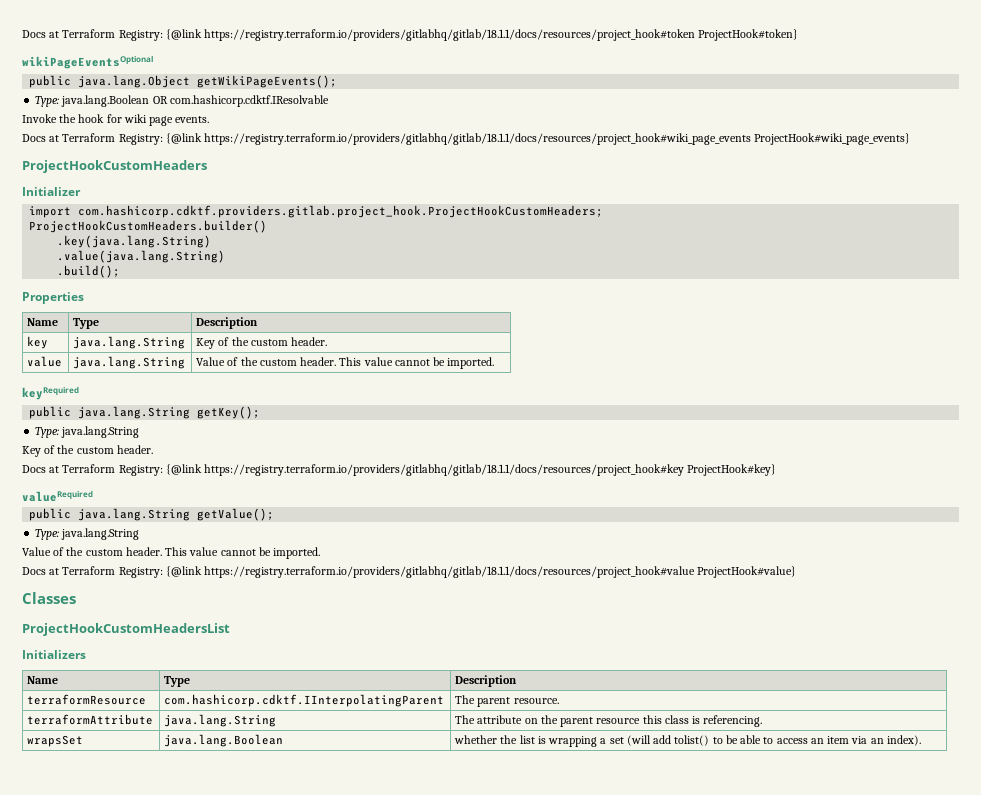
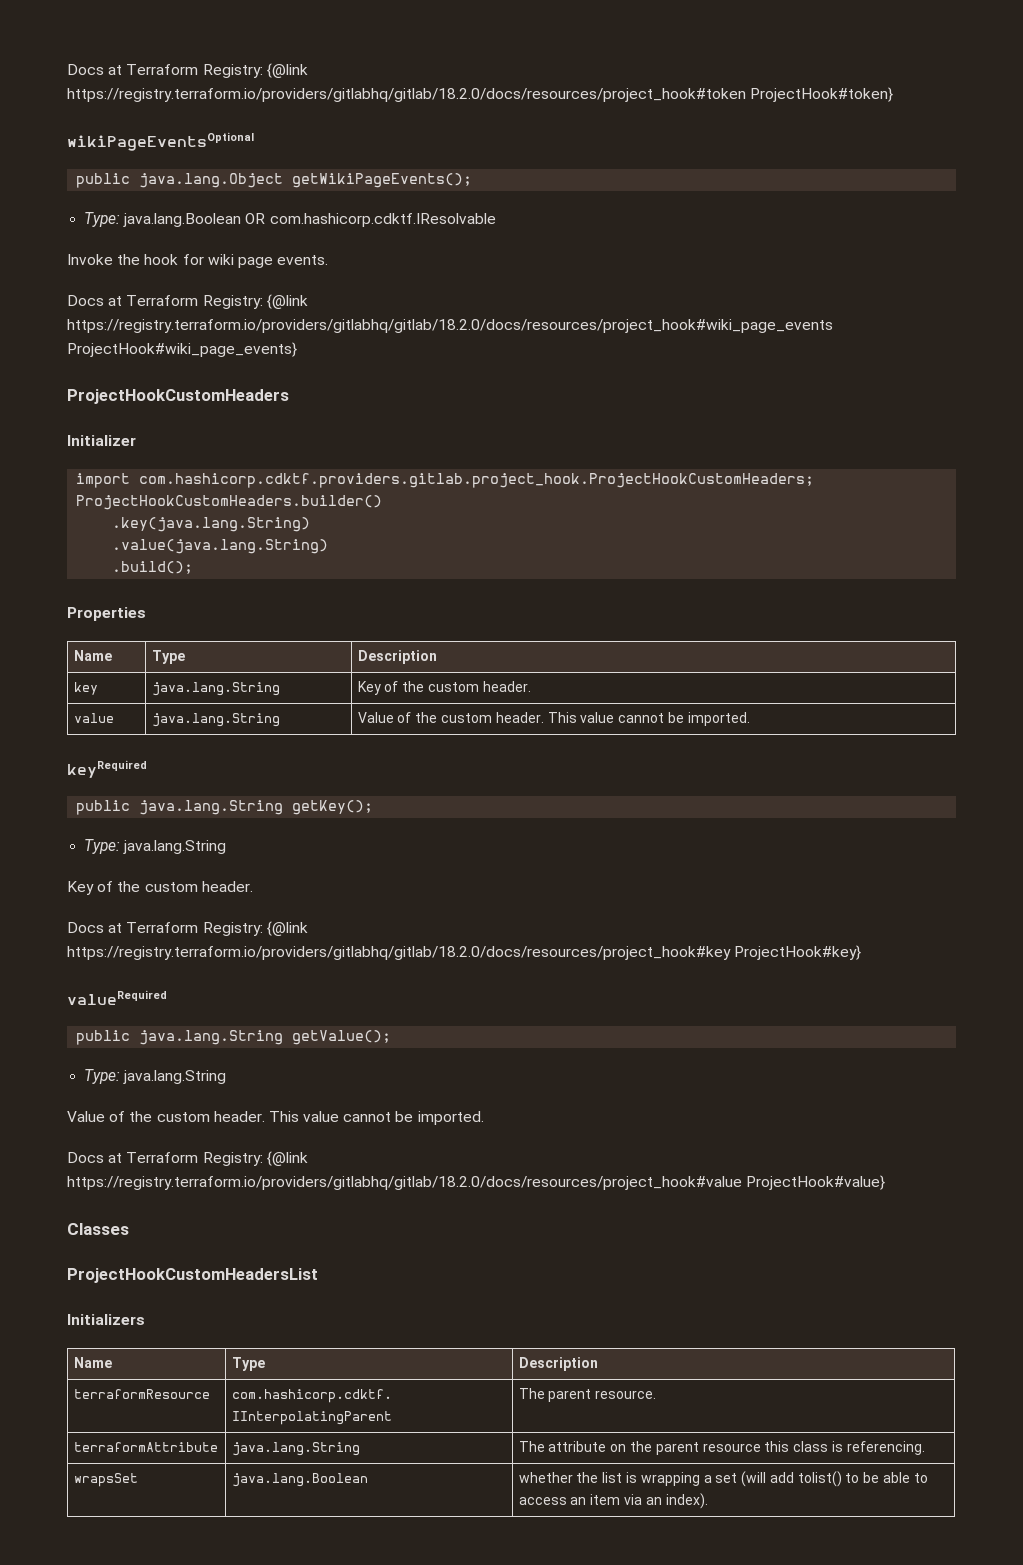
[22,29,696,41] Docs at Terraform Registry: {@link https://registry.terraform.io/providers/gitlabhq/gitlab/18.1.1/docs/resources/project_hook#token -> [67,63,308,78] [67,88,746,102] Docs at Terraform Registry: {@link https://registry.terraform.io/providers/gitlabhq/gitlab/18.2.0/docs/resources/project_hook#token
[204,133,752,145] https://registry.terraform.io/providers/gitlabhq/gitlab/18.1.1/docs/resources/project_hook#wiki_page_events -> [67,319,833,333] https://registry.terraform.io/providers/gitlabhq/gitlab/18.2.0/docs/resources/project_hook#wiki_page_events
[204,464,685,476] https://registry.terraform.io/providers/gitlabhq/gitlab/18.1.1/docs/resources/project_hook#key -> [67,946,731,960] https://registry.terraform.io/providers/gitlabhq/gitlab/18.2.0/docs/resources/project_hook#key
[204,566,696,578] https://registry.terraform.io/providers/gitlabhq/gitlab/18.1.1/docs/resources/project_hook#value -> [67,1176,742,1190] https://registry.terraform.io/providers/gitlabhq/gitlab/18.2.0/docs/resources/project_hook#value

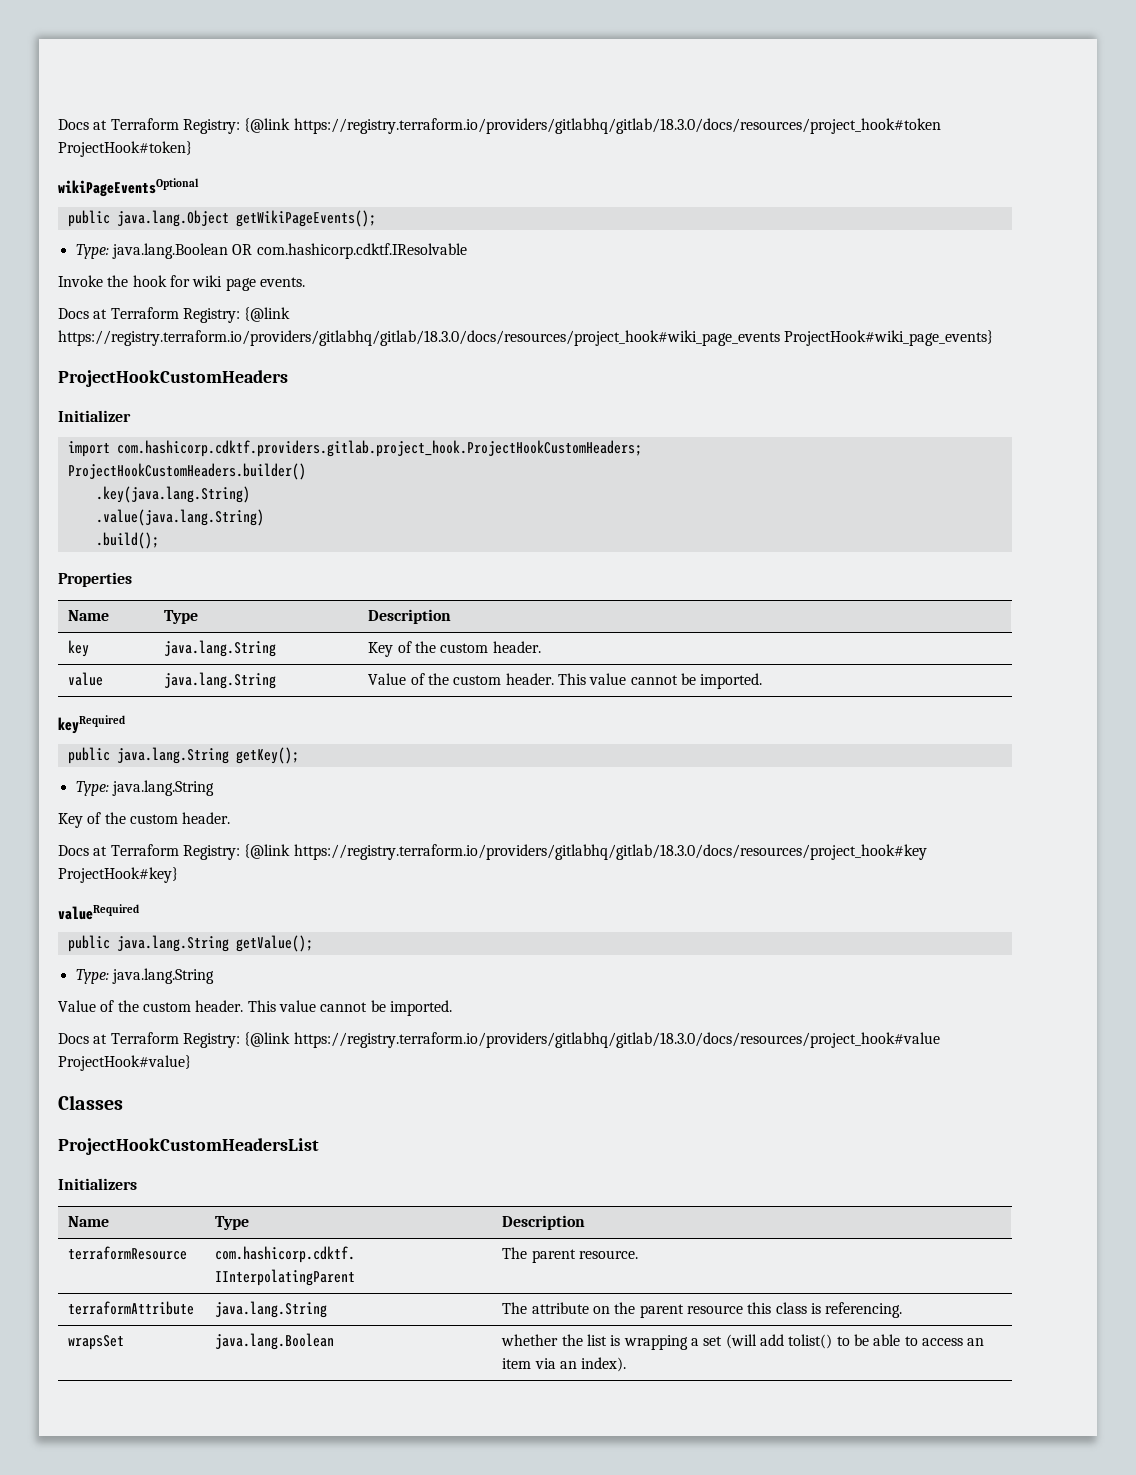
[67,63,308,78] [67,88,746,102] Docs at Terraform Registry: {@link https://registry.terraform.io/providers/gitlabhq/gitlab/18.2.0/docs/resources/project_hook#token -> [58,118,941,134] Docs at Terraform Registry: {@link https://registry.terraform.io/providers/gitlabhq/gitlab/18.3.0/docs/resources/project_hook#token
[67,319,833,333] https://registry.terraform.io/providers/gitlabhq/gitlab/18.2.0/docs/resources/project_hook#wiki_page_events -> [58,330,780,346] https://registry.terraform.io/providers/gitlabhq/gitlab/18.3.0/docs/resources/project_hook#wiki_page_events
[67,946,731,960] https://registry.terraform.io/providers/gitlabhq/gitlab/18.2.0/docs/resources/project_hook#key -> [293,844,927,860] https://registry.terraform.io/providers/gitlabhq/gitlab/18.3.0/docs/resources/project_hook#key
[67,1176,742,1190] https://registry.terraform.io/providers/gitlabhq/gitlab/18.2.0/docs/resources/project_hook#value -> [293,1032,940,1048] https://registry.terraform.io/providers/gitlabhq/gitlab/18.3.0/docs/resources/project_hook#value

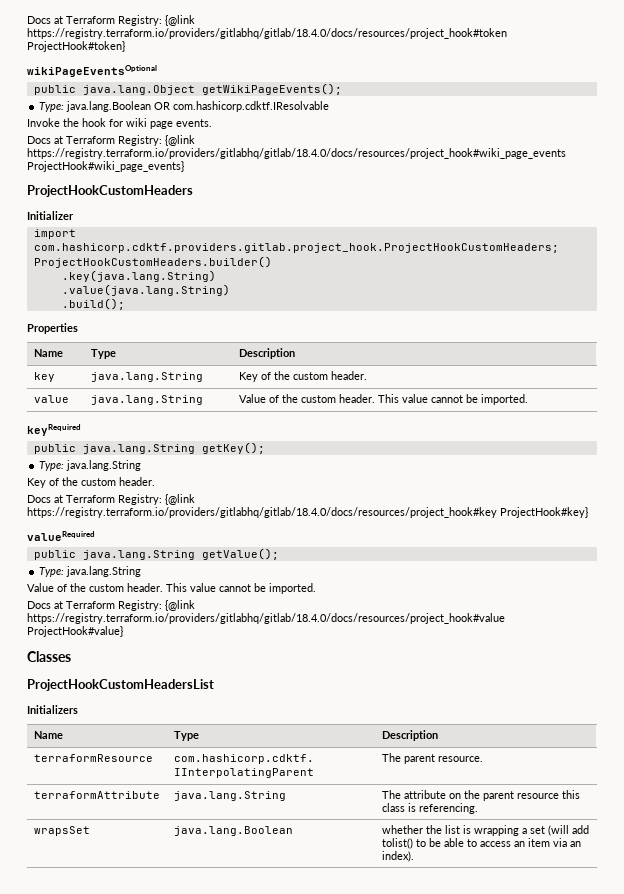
[58,118,941,134] Docs at Terraform Registry: {@link https://registry.terraform.io/providers/gitlabhq/gitlab/18.3.0/docs/resources/project_hook#token -> [27,15,195,26] [27,28,507,39] Docs at Terraform Registry: {@link https://registry.terraform.io/providers/gitlabhq/gitlab/18.4.0/docs/resources/project_hook#token
[58,330,780,346] https://registry.terraform.io/providers/gitlabhq/gitlab/18.3.0/docs/resources/project_hook#wiki_page_events -> [27,148,566,159] https://registry.terraform.io/providers/gitlabhq/gitlab/18.4.0/docs/resources/project_hook#wiki_page_events
[293,844,927,860] https://registry.terraform.io/providers/gitlabhq/gitlab/18.3.0/docs/resources/project_hook#key -> [27,507,497,518] https://registry.terraform.io/providers/gitlabhq/gitlab/18.4.0/docs/resources/project_hook#key
[293,1032,940,1048] https://registry.terraform.io/providers/gitlabhq/gitlab/18.3.0/docs/resources/project_hook#value -> [27,613,505,624] https://registry.terraform.io/providers/gitlabhq/gitlab/18.4.0/docs/resources/project_hook#value

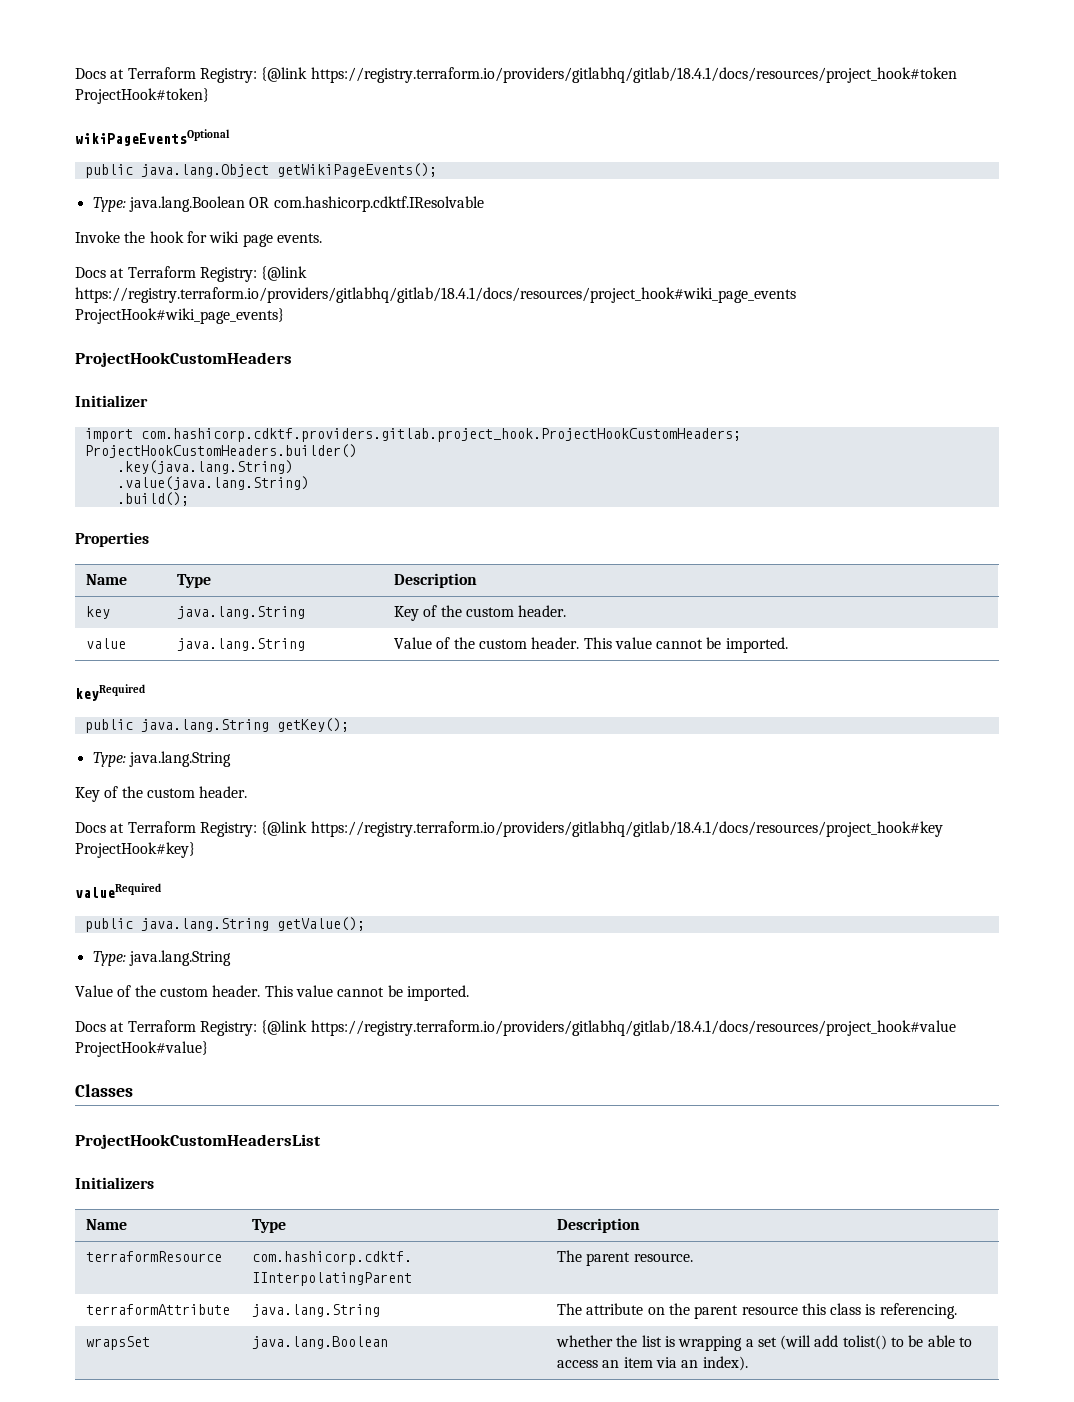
[27,15,195,26] [27,28,507,39] Docs at Terraform Registry: {@link https://registry.terraform.io/providers/gitlabhq/gitlab/18.4.0/docs/resources/project_hook#token -> [75,67,957,83] Docs at Terraform Registry: {@link https://registry.terraform.io/providers/gitlabhq/gitlab/18.4.1/docs/resources/project_hook#token
[27,148,566,159] https://registry.terraform.io/providers/gitlabhq/gitlab/18.4.0/docs/resources/project_hook#wiki_page_events -> [75,287,796,303] https://registry.terraform.io/providers/gitlabhq/gitlab/18.4.1/docs/resources/project_hook#wiki_page_events
[27,507,497,518] https://registry.terraform.io/providers/gitlabhq/gitlab/18.4.0/docs/resources/project_hook#key -> [310,821,943,837] https://registry.terraform.io/providers/gitlabhq/gitlab/18.4.1/docs/resources/project_hook#key
[27,613,505,624] https://registry.terraform.io/providers/gitlabhq/gitlab/18.4.0/docs/resources/project_hook#value -> [310,1020,956,1036] https://registry.terraform.io/providers/gitlabhq/gitlab/18.4.1/docs/resources/project_hook#value

